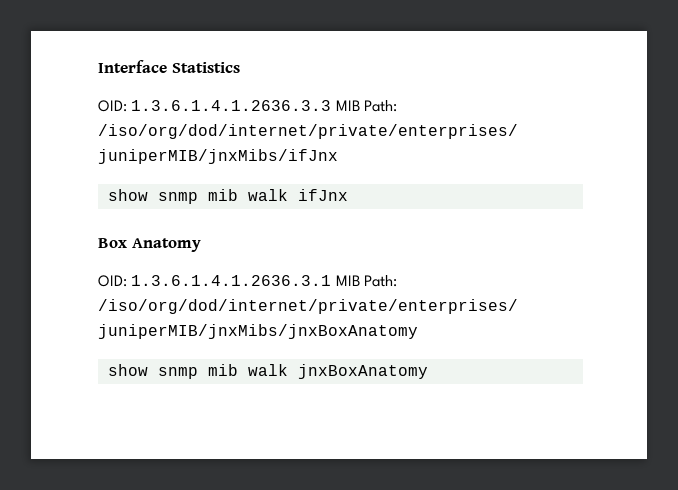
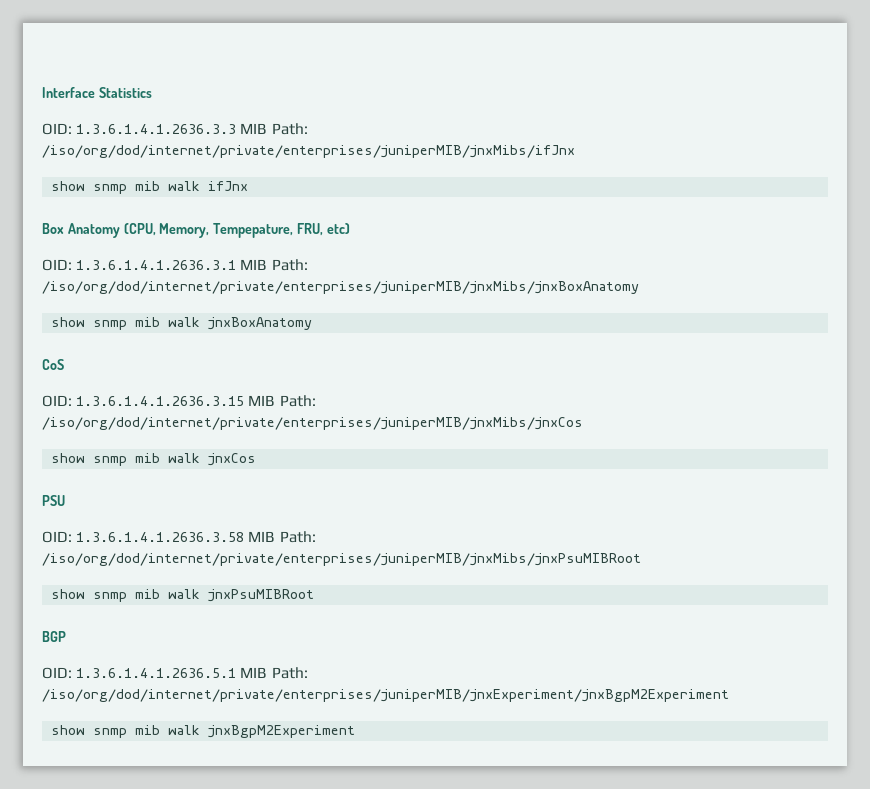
(201, 245) none -> [123,223,350,238] (CPU, Memory, Tempepature, FRU, etc)
(428, 371) none -> [42,359,64,370] [42,395,316,407] [42,417,583,430] [51,453,257,466] [42,495,65,506] [42,531,316,543] [42,553,641,566] [51,589,315,602] [42,631,66,642] [42,667,308,679] [42,689,729,702] [51,725,356,738] // CoS // OID: 1.3.6.1.4.1.2636.3.15 MIB Path: /iso/org/dod/internet/private/enterprises/juniperMIB/jnxMibs/jnxCos // show snmp mib walk jnxCos // PSU // OID: 1.3.6.1.4.1.2636.3.58 MIB Path: /iso/org/dod/internet/private/enterprises/juniperMIB/jnxMibs/jnxPsuMIBRoot // show snmp mib walk jnxPsuMIBRoot // BGP // OID: 1.3.6.1.4.1.2636.5.1 MIB Path: /iso/org/dod/internet/private/enterprises/juniperMIB/jnxExperiment/jnxBgpM2Experiment // show snmp mib walk jnxBgpM2Experiment

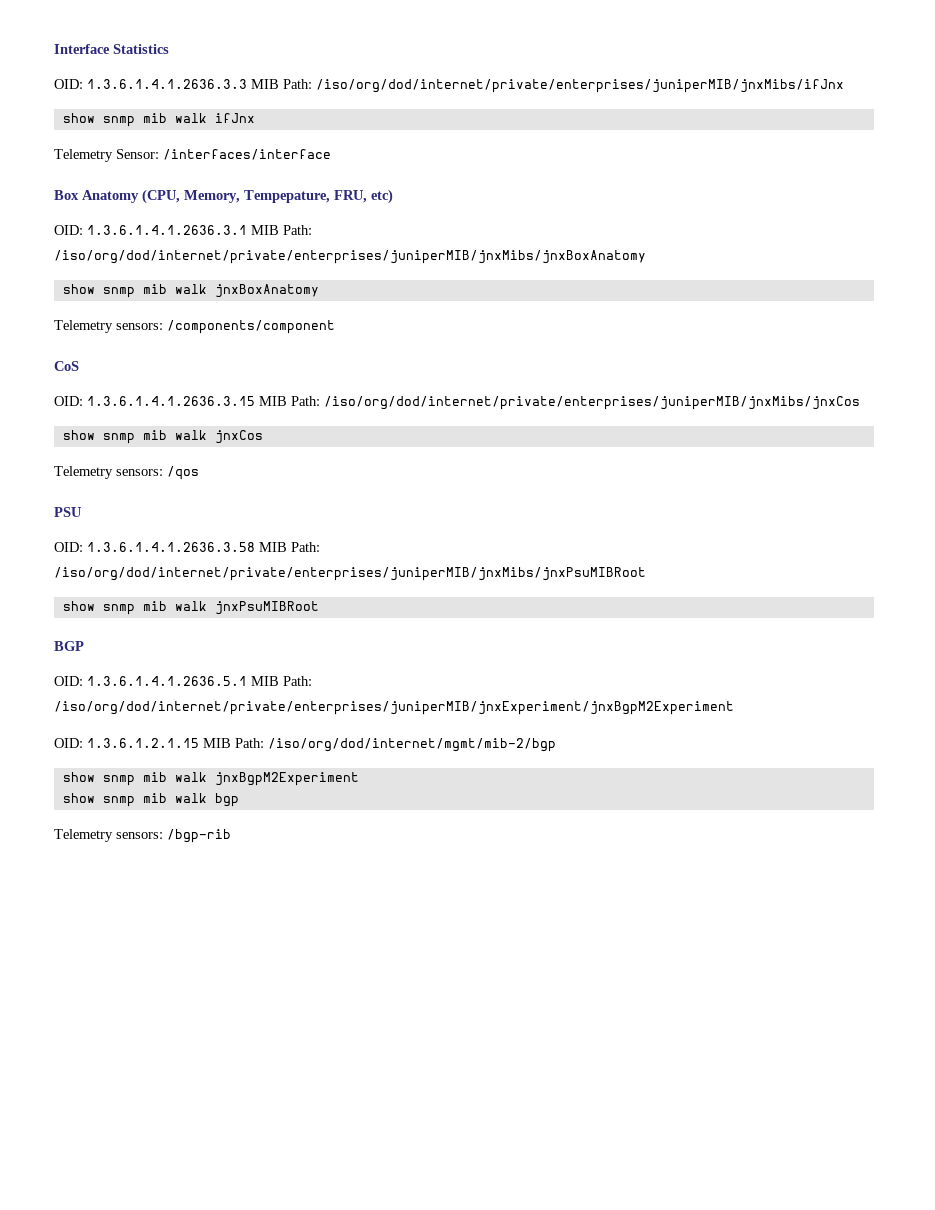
(249, 186) none -> [54,149,331,162] // Telemetry Sensor: /interfaces/interface
(313, 323) none -> [54,320,335,334] // Telemetry sensors: /components/component
(257, 459) none -> [54,466,199,480] // Telemetry sensors: /qos
(729, 695) none -> [54,738,556,752] // OID: 1.3.6.1.2.1.15 MIB Path: /iso/org/dod/internet/mgmt/mib-2/bgp
(356, 731) none -> [62,793,239,807] [54,829,231,843] // show snmp mib walk bgp // Telemetry sensors: /bgp-rib

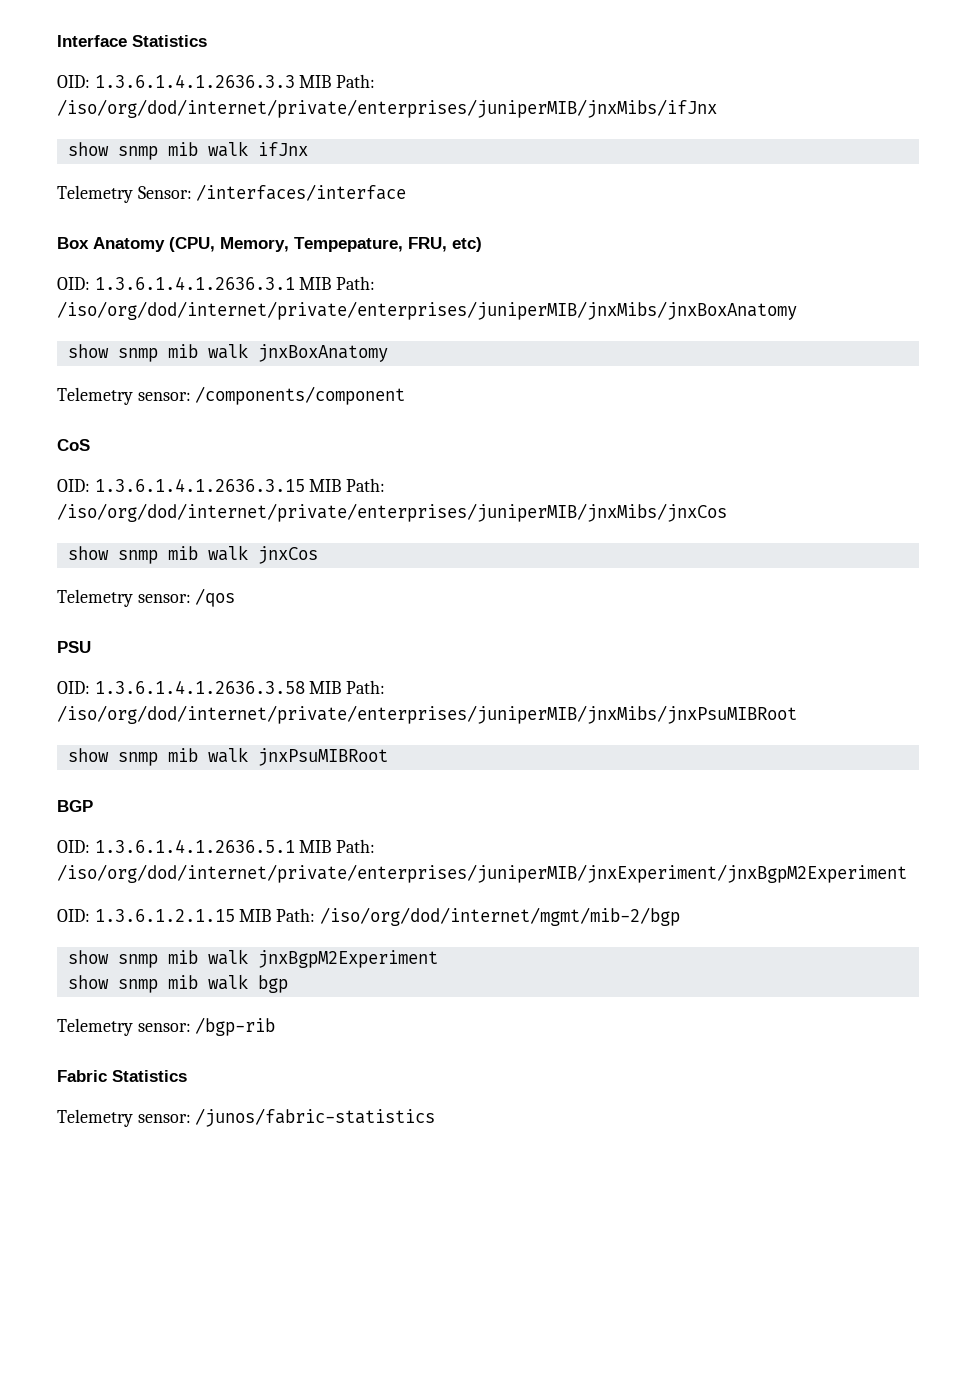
[116,323,163,330] sensors: -> [137,392,191,401] sensor:
[116,469,163,476] sensors: -> [137,594,191,603] sensor:
[116,832,163,839] sensors: -> [137,1023,191,1032] sensor:
(231, 836) none -> [57,1070,187,1082] [57,1108,436,1127] // Fabric Statistics // Telemetry sensor: /junos/fabric-statistics

